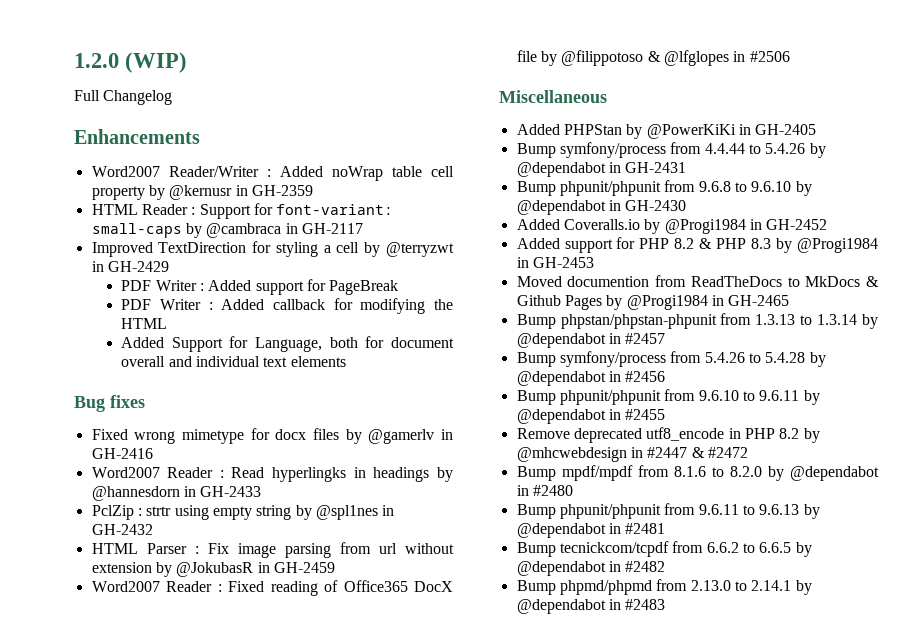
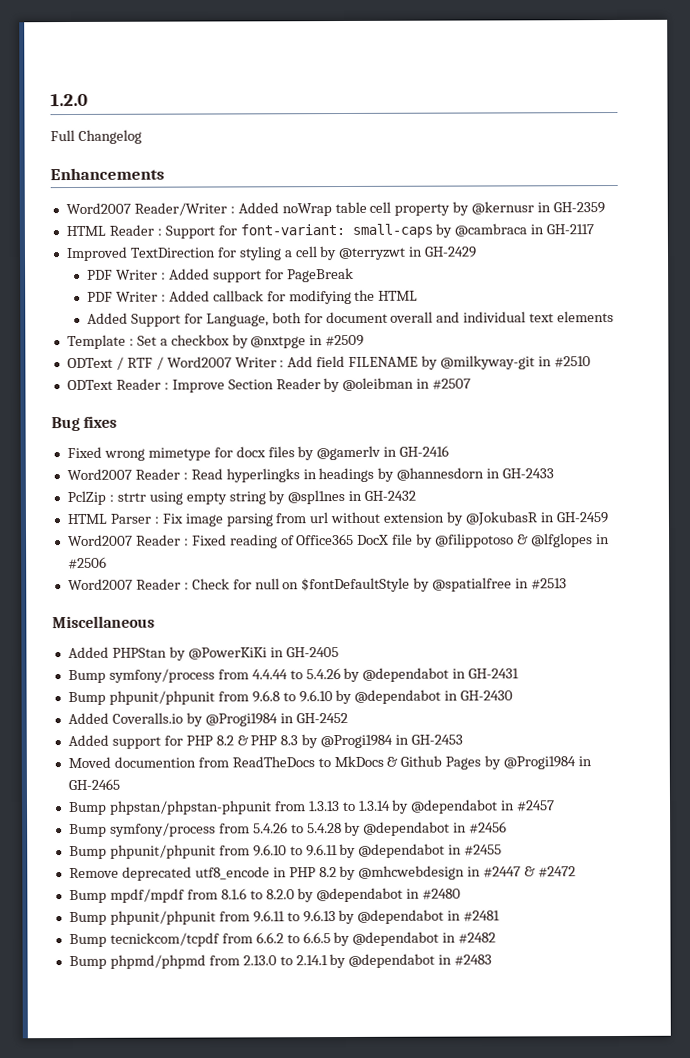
[125,52,188,73] (WIP) -> (88, 99) none
(346, 361) none -> [66,334,365,350] [66,355,591,370] [66,377,472,393] // Template : Set a checkbox by @nxtpge in #2509 // ODText / RTF / Word2007 Writer : Add field FILENAME by @milkyway-git in #2510 // ODText Reader : Improve Section Reader by @oleibman in #2507
(790, 56) none -> [67,577,568,593] // Word2007 Reader : Check for null on $fontDefaultStyle by @spatialfree in #2513

